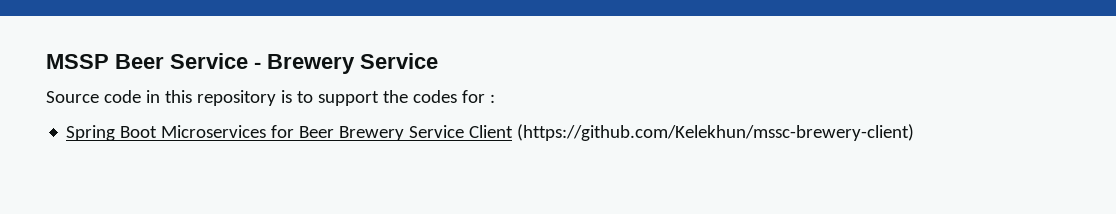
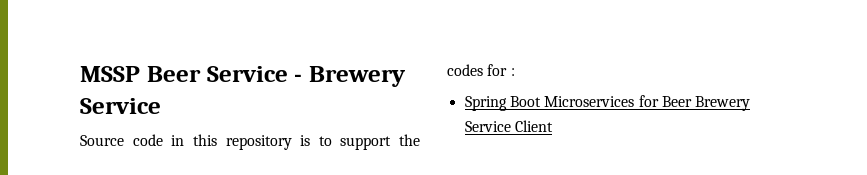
[517,124,915,141] (https://github.com/Kelekhun/mssc-brewery-client) -> (553, 126) none

